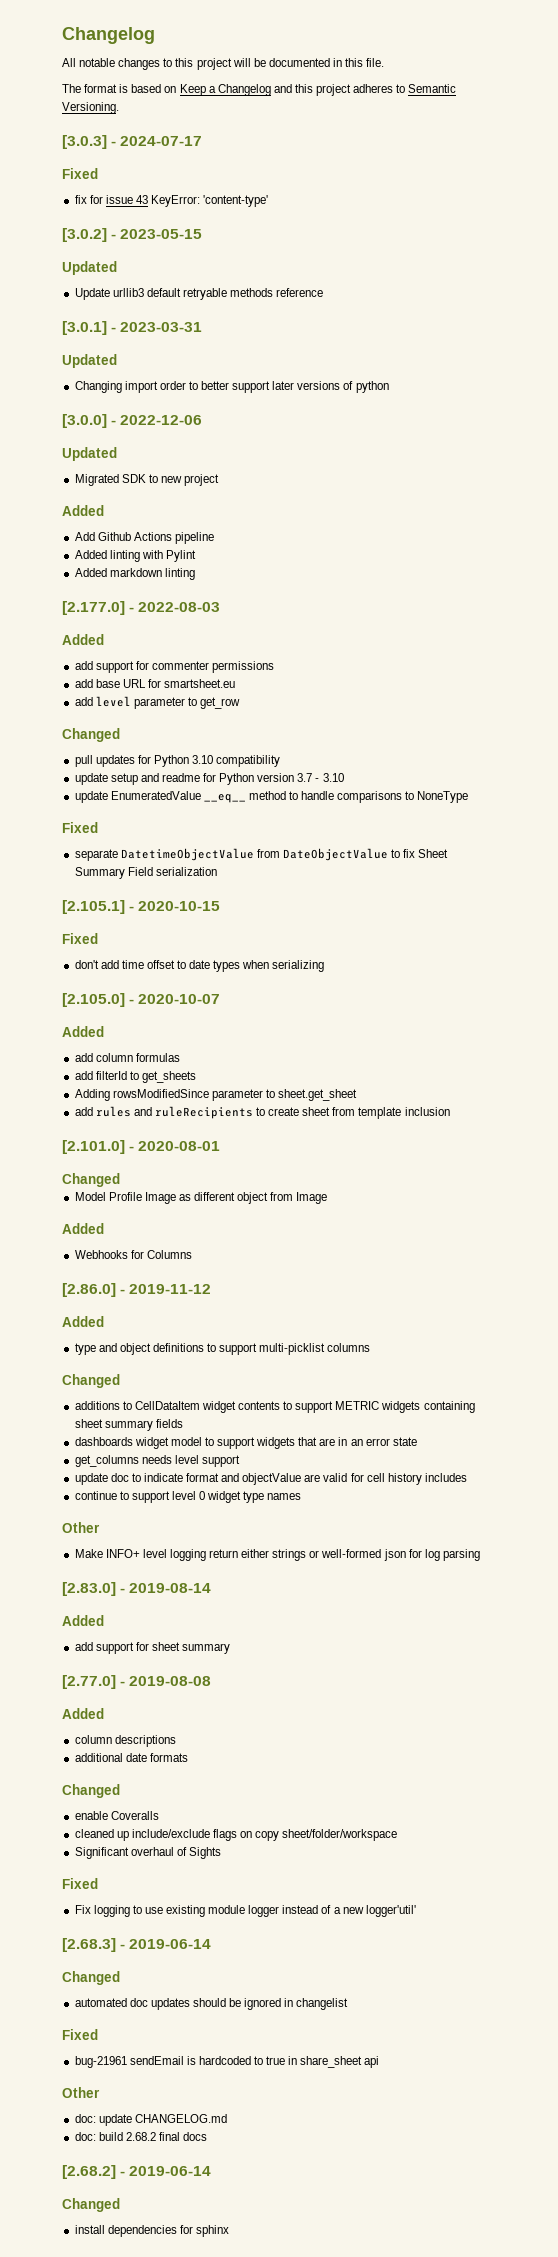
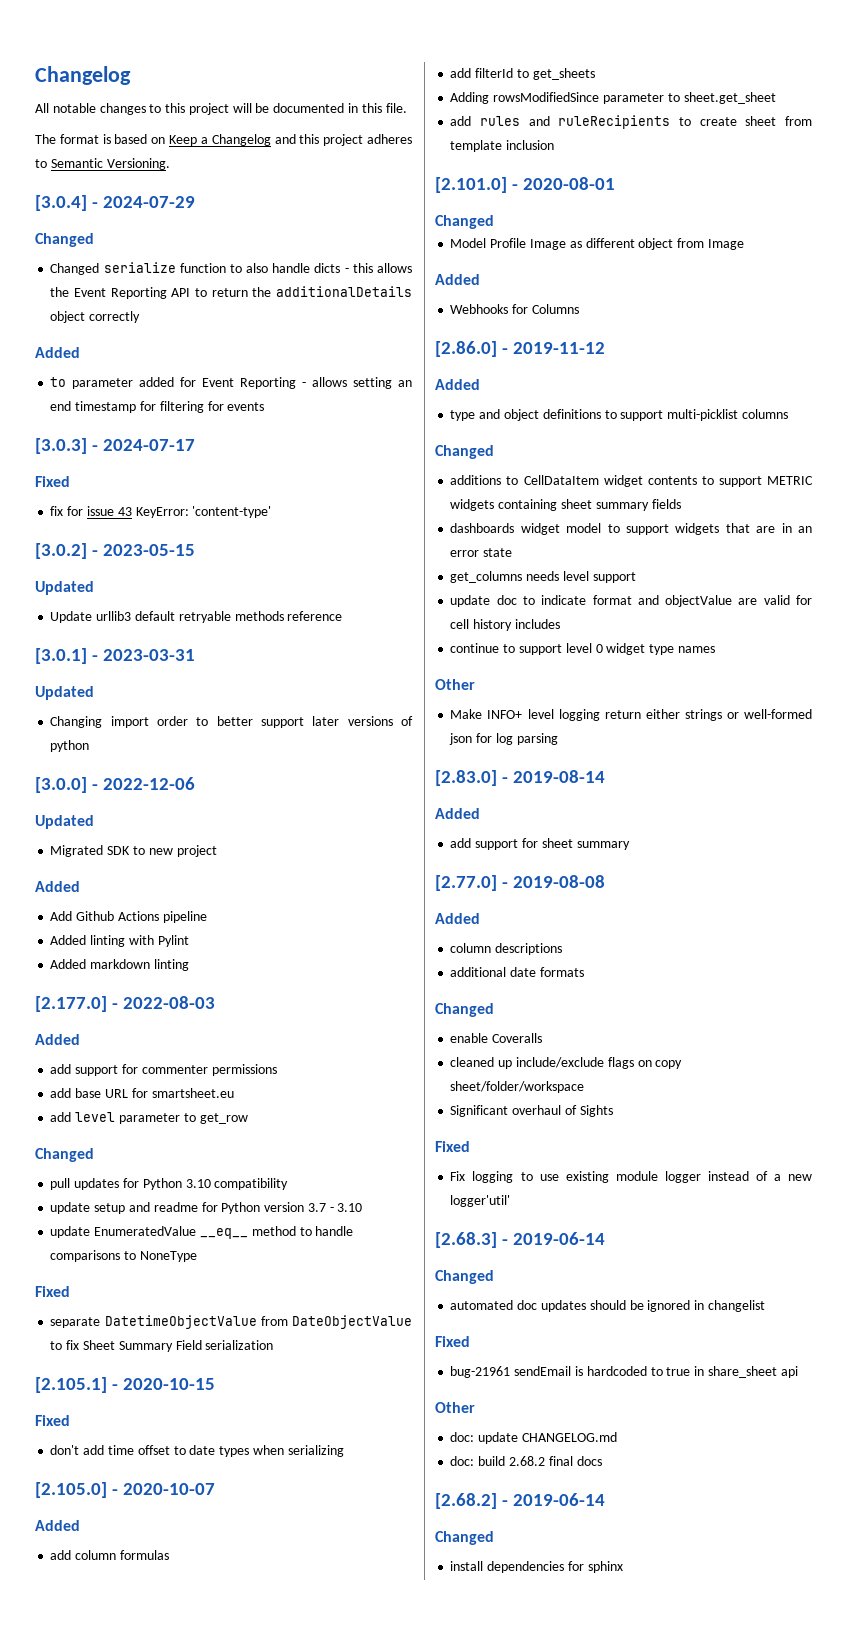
(119, 108) none -> [35,195,196,211] [35,233,94,247] [50,262,413,275] [50,286,412,299] [50,311,141,323] [35,347,80,358] [50,377,413,389] [50,401,265,413] // [3.0.4] - 2024-07-29 // Changed // Changed serialize function to also handle dicts - this allows the Event Reporting API to return the additionalDetails object correctly // Added // to parameter added for Event Reporting - allows setting an end timestamp for filtering for events

